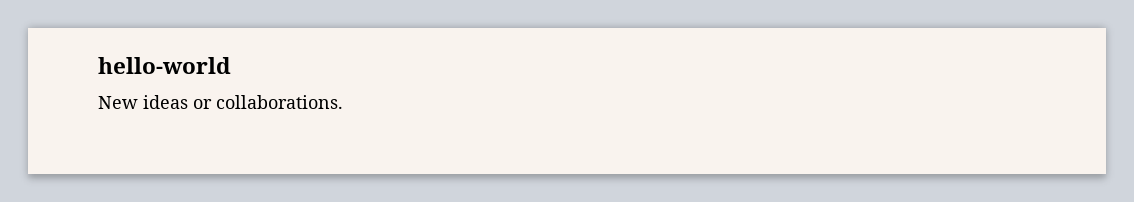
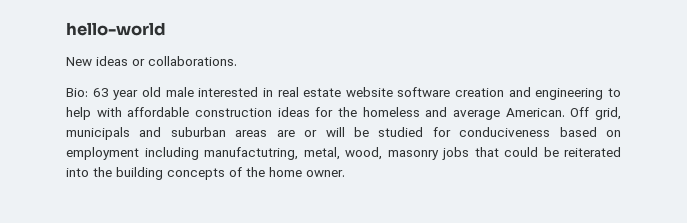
(343, 102) none -> [66,87,621,100] [66,107,622,120] [66,127,622,140] [66,147,621,160] [66,167,345,180] // Bio: 63 year old male interested in real estate website software creation and engineering to help with affordable construction ideas for the homeless and average American. Off grid, municipals and suburban areas are or will be studied for conduciveness based on employment including manufactutring, metal, wood, masonry jobs that could be reiterated into the building concepts of the home owner.

